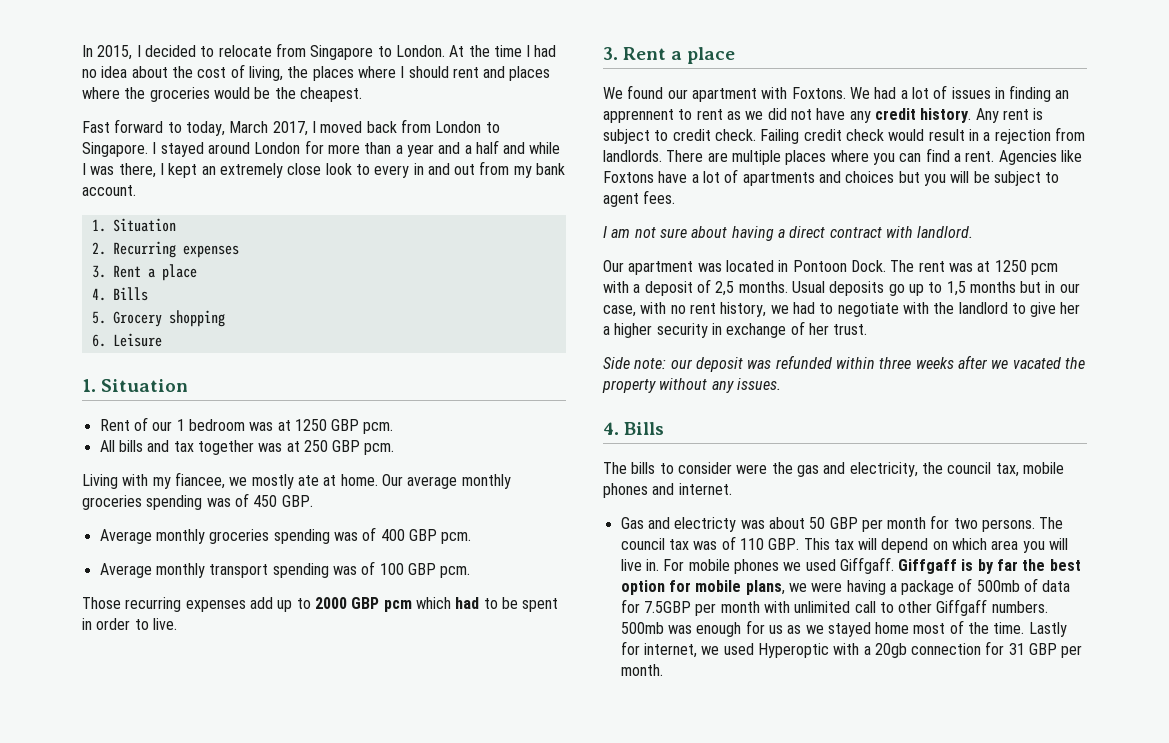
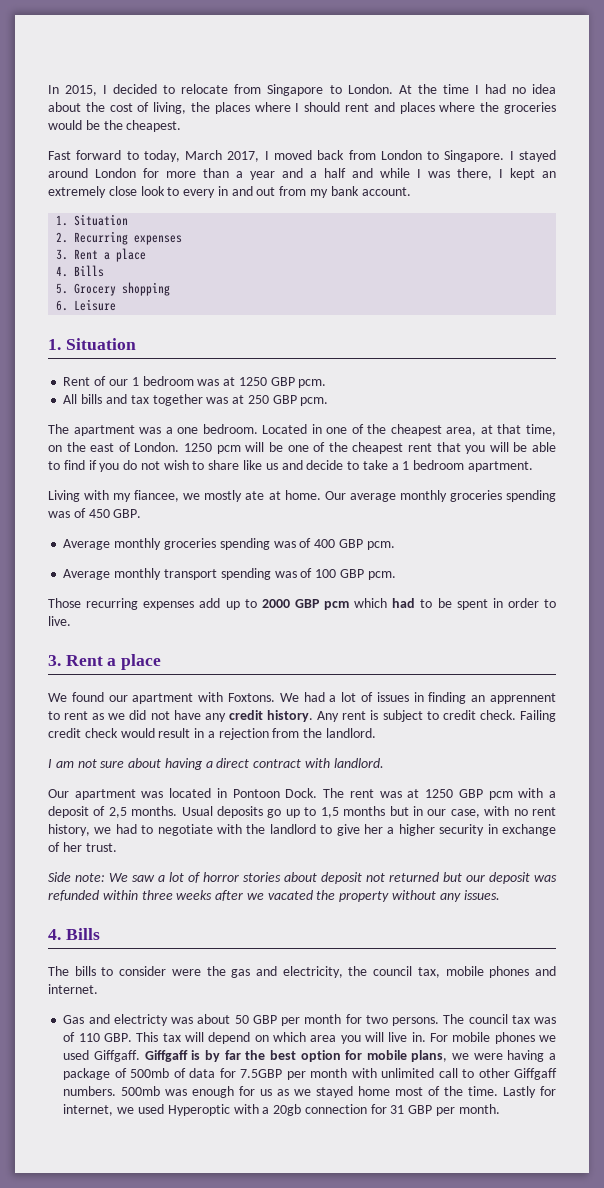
(395, 449) none -> [48,424,556,436] [48,442,556,454] [48,460,534,472] // The apartment was a one bedroom. Located in one of the cheapest area, at that time, on the east of London. 1250 pcm will be one of the cheapest rent that you will be able to find if you do not wish to share like us and decide to take a 1 bedroom apartment.
[603,148,1082,165] [603,169,1060,186] [603,190,676,207] landlords. There are multiple places where you can find a rent. Agencies like Foxtons have a lot of apartments and choices but you will be subject to agent fees. -> [303,728,377,738] the landlord.
(1027, 266) none -> [458,789,483,798] GBP
(667, 363) none -> [109,872,462,884] We saw a lot of horror stories about deposit not returned but

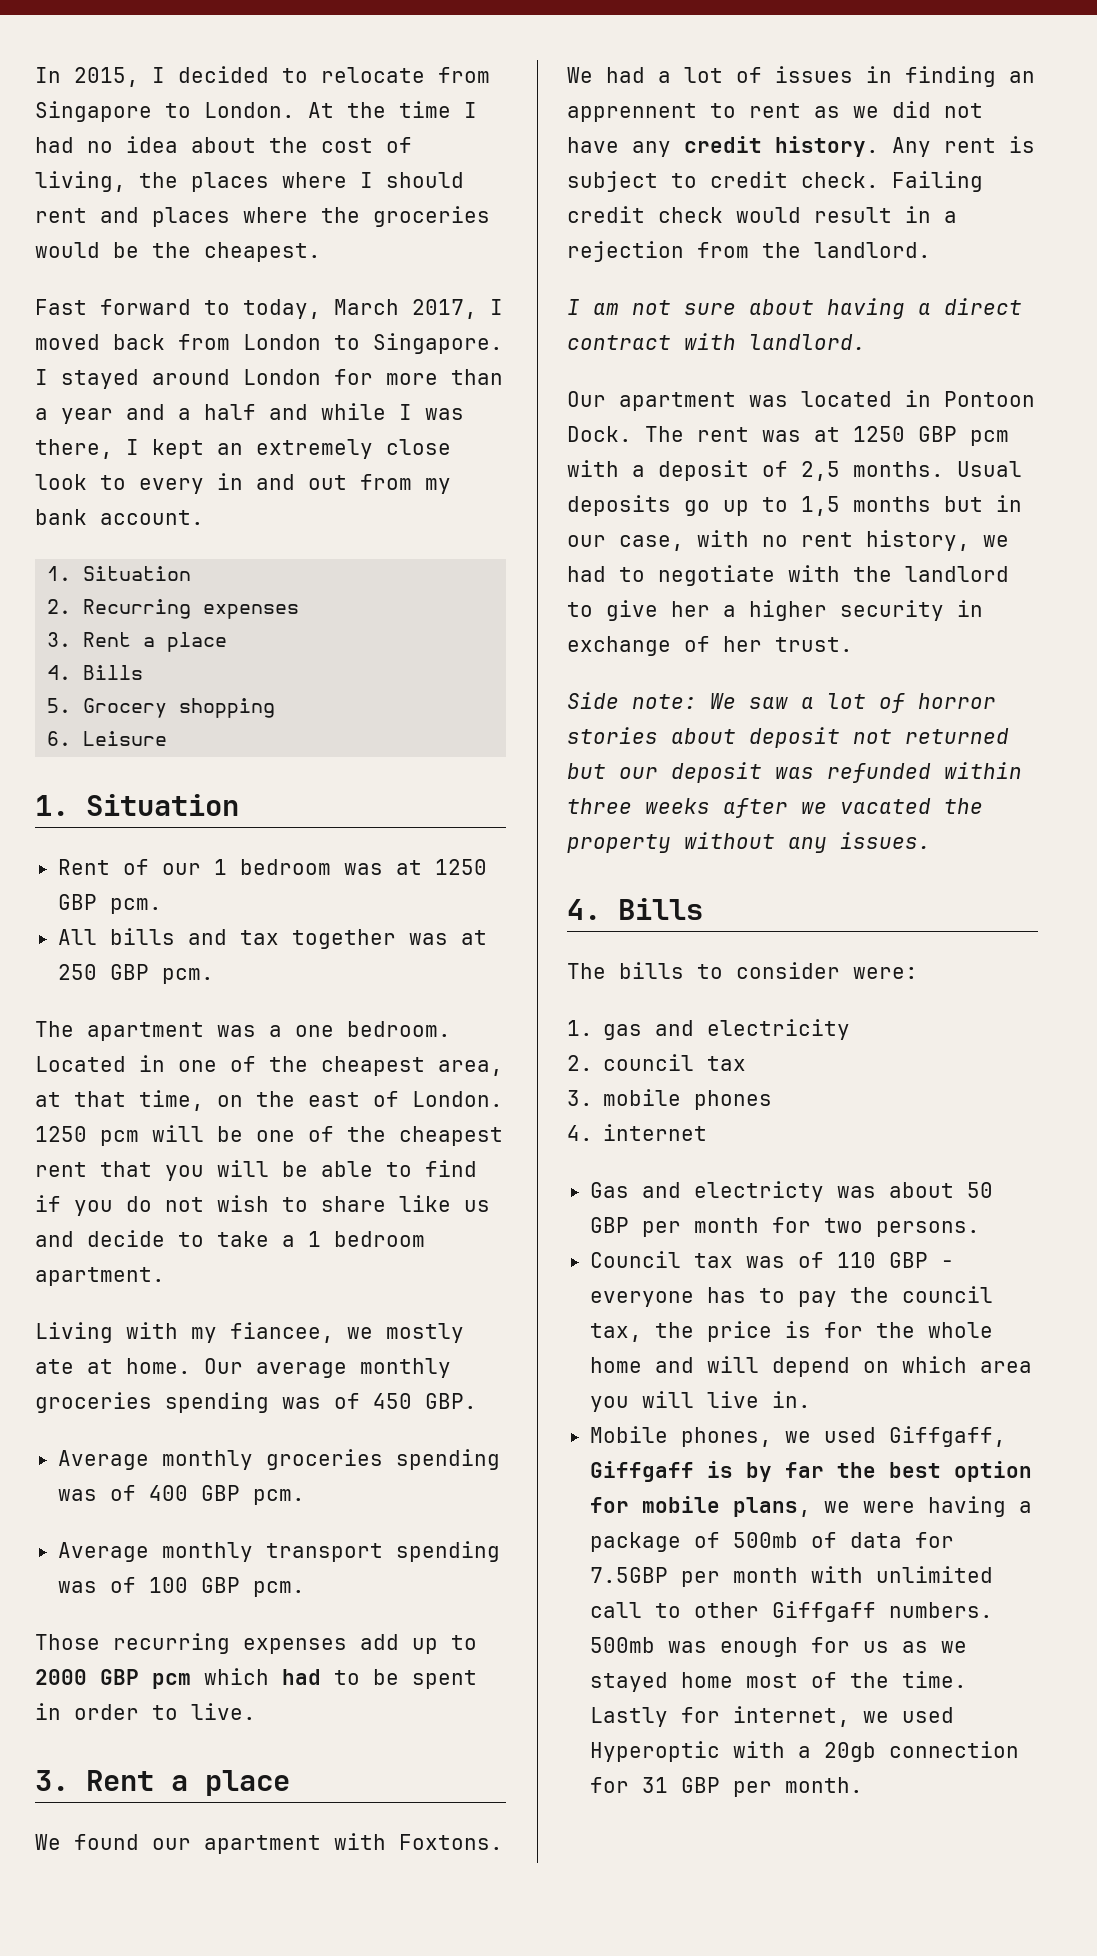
[171,966,556,978] [48,984,98,994] were the gas and electricity, the council tax, mobile phones and internet. -> [853,967,918,979] [567,1019,851,1040] [567,1054,747,1071] [567,1089,773,1110] [567,1124,708,1141] were: // 1. gas and electricity // 2. council tax // 3. mobile phones // 4. internet
[443,1014,508,1024] The council -> [589,1251,681,1268] // Council
[104,1032,181,1042] GBP. This tax -> [888,1252,954,1268] [589,1286,993,1307] [589,1321,993,1342] [589,1357,694,1373] GBP - everyone has to pay the council tax, the price is for the whole home and
[430,1032,556,1044] [63,1050,141,1062] For mobile phones we used Giffgaff. -> [589,1426,1006,1447] // Mobile phones, we used Giffgaff,

